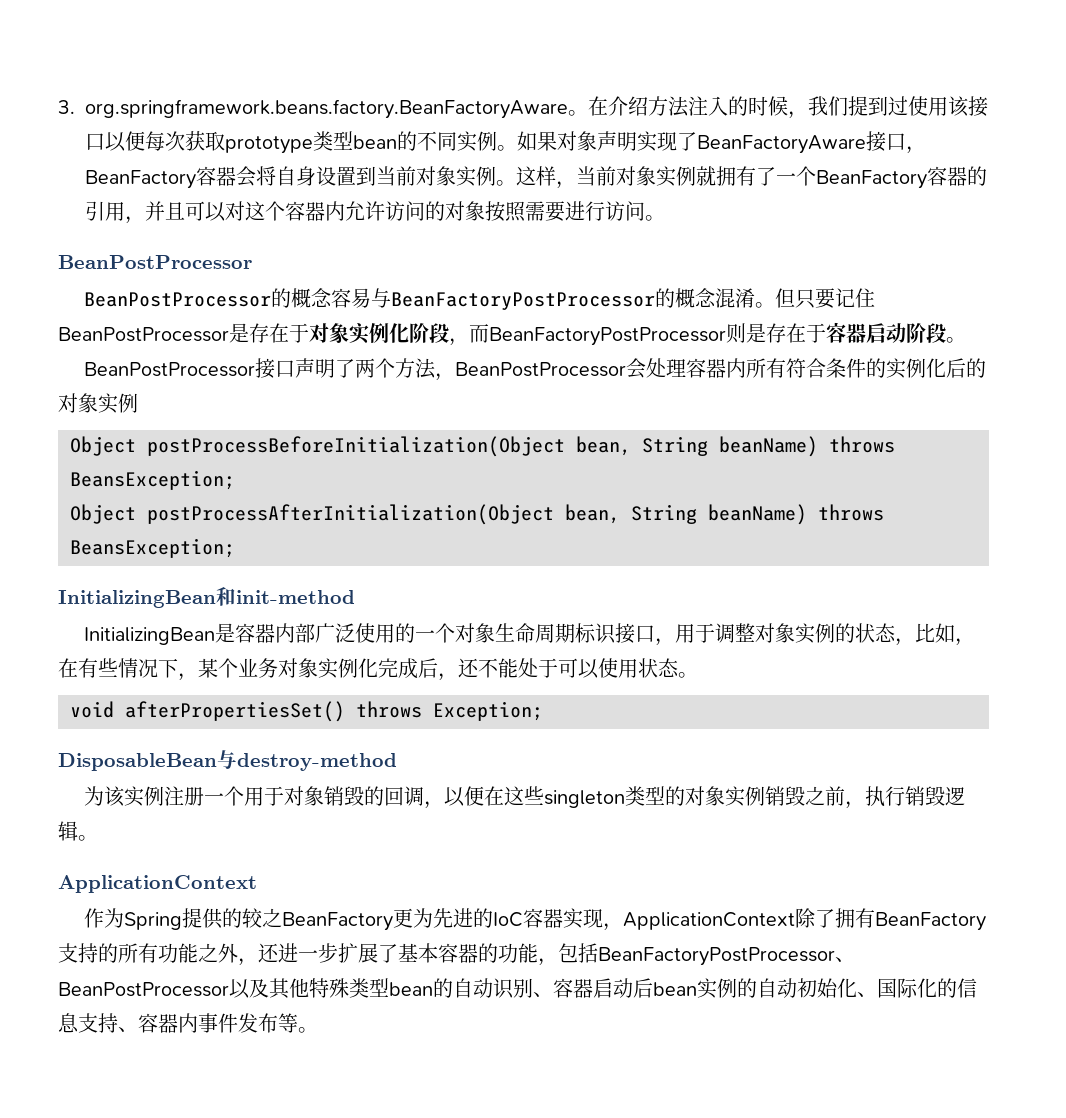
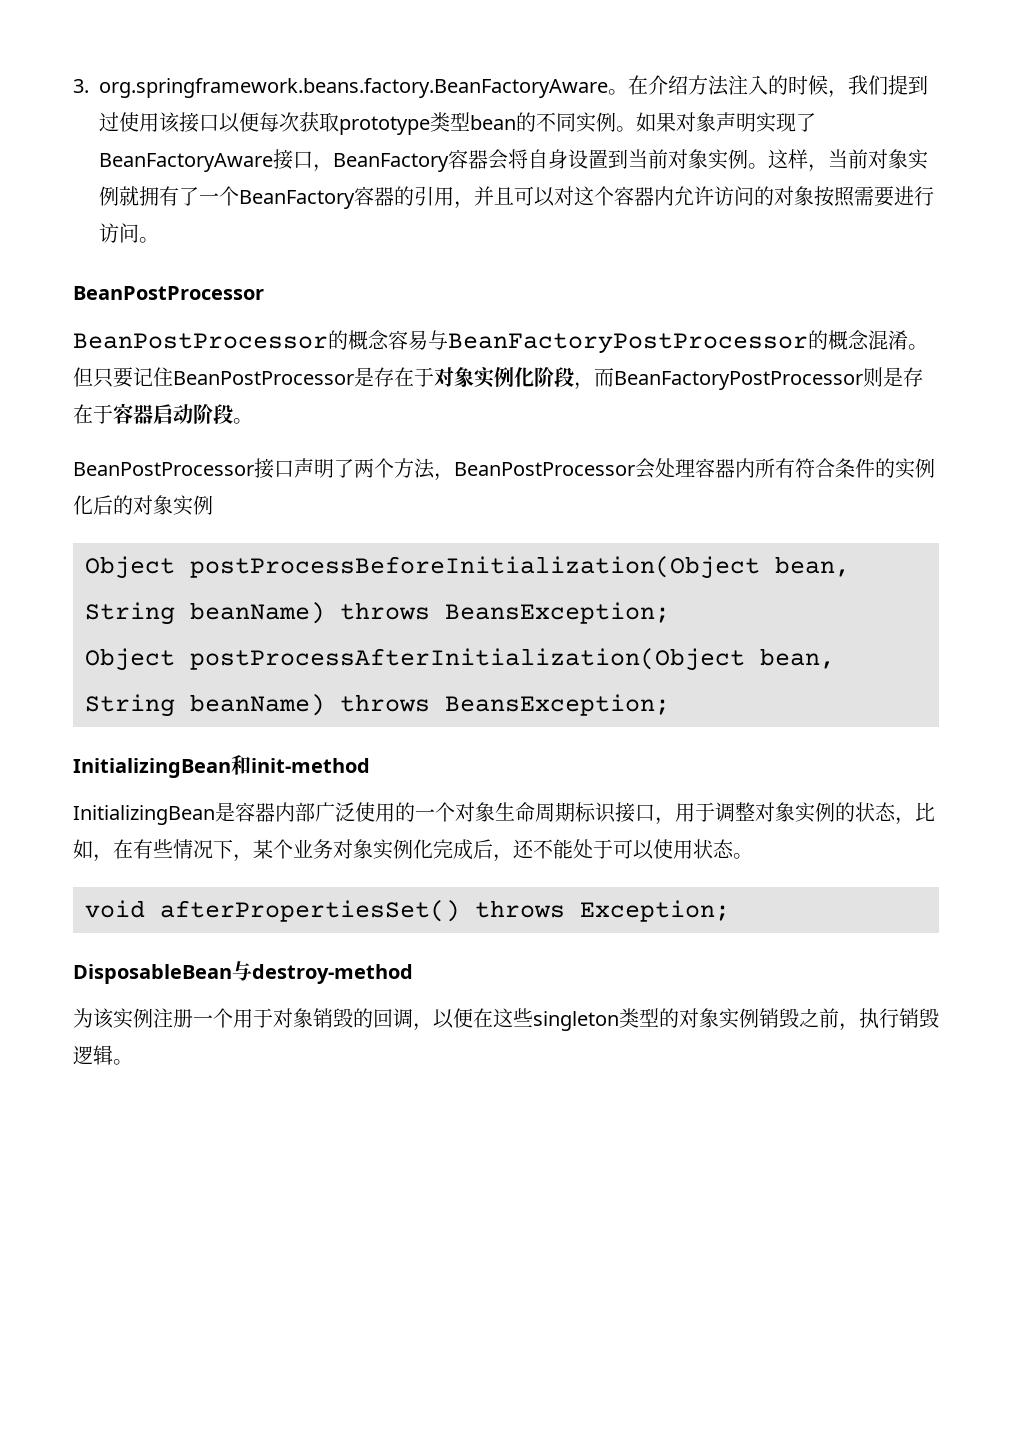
[58,875,257,893] [84,908,987,931] [58,943,855,966] [58,978,977,999] [58,1013,318,1033] // ApplicationContext // 作为Spring提供的较之BeanFactory更为先进的IoC容器实现，ApplicationContext除了拥有BeanFactory支持的所有功能之外，还进一步扩展了基本容器的功能，包括BeanFactoryPostProcessor、BeanPostProcessor以及其他特殊类型bean的自动识别、容器启动后bean实例的自动初始化、国际化的信息支持、容器内事件发布等。 -> (133, 1062) none

